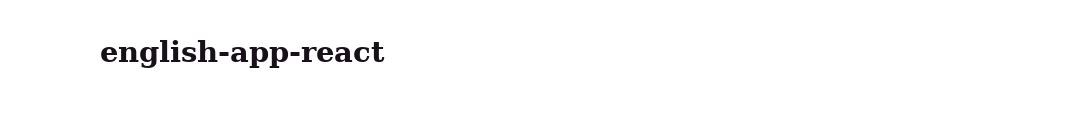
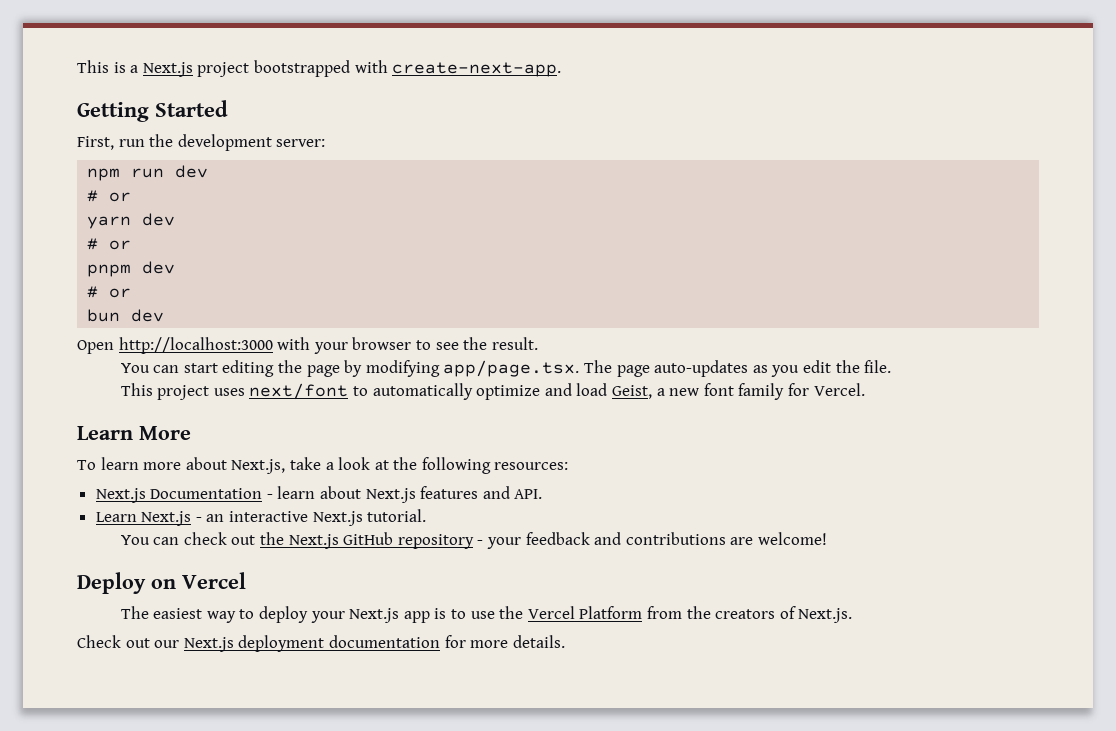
[100,40,385,68] english-app-react -> [77,60,562,77] [77,100,228,122] [77,134,326,151] [87,165,209,181] [87,190,132,202] [87,213,176,229] [87,238,132,250] [87,261,176,277] [87,286,132,298] [87,309,165,322] [77,337,538,354] [120,360,892,377] [120,383,865,400] [77,426,191,440] [77,457,569,474] [95,486,543,503] [95,509,427,526] [120,532,827,549] [77,572,246,594] [120,606,853,623] [77,635,565,652] This is a Next.js project bootstrapped with create-next-app. // Getting Started // First, run the development server: // npm run dev // # or // yarn dev // # or // pnpm dev // # or // bun dev // Open http://localhost:3000 with your browser to see the result. // You can start editing the page by modifying app/page.tsx. The page auto-updates as you edit the file. // This project uses next/font to automatically optimize and load Geist, a new font family for Vercel. // Learn More // To learn more about Next.js, take a look at the following resources: // Next.js Documentation - learn about Next.js features and API. // Learn Next.js - an interactive Next.js tutorial. // You can check out the Next.js GitHub repository - your feedback and contributions are welcome! // Deploy on Vercel // The easiest way to deploy your Next.js app is to use the Vercel Platform from the creators of Next.js. // Check out our Next.js deployment documentation for more details.

